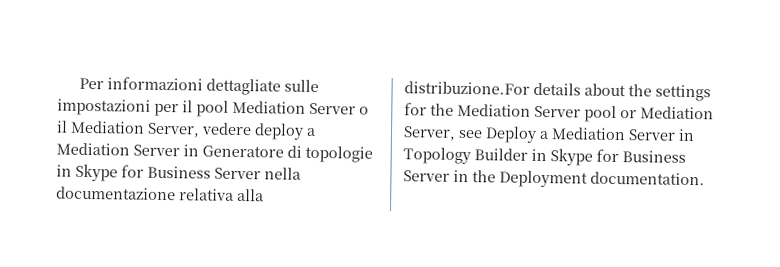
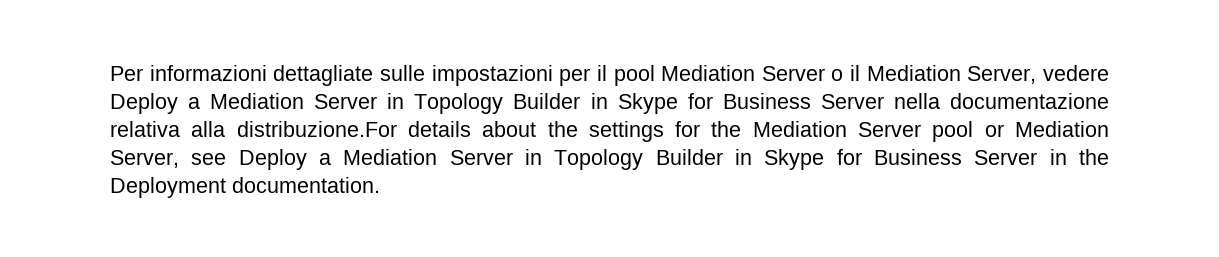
[254,123,316,140] [56,142,373,163] deploy a Mediation Server in Generatore di topologie -> [110,93,581,114] Deploy a Mediation Server in Topology Builder

